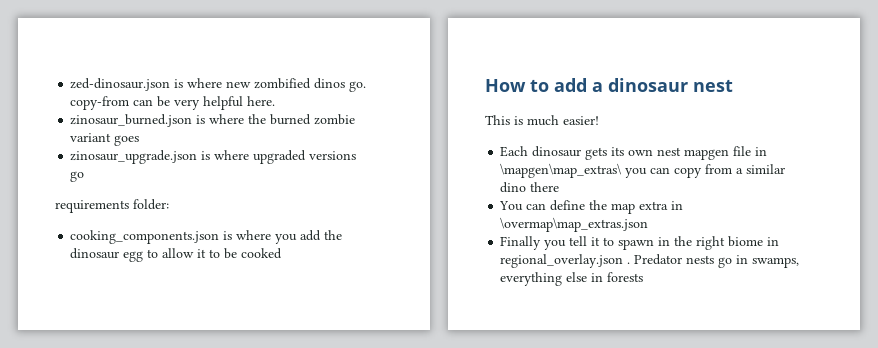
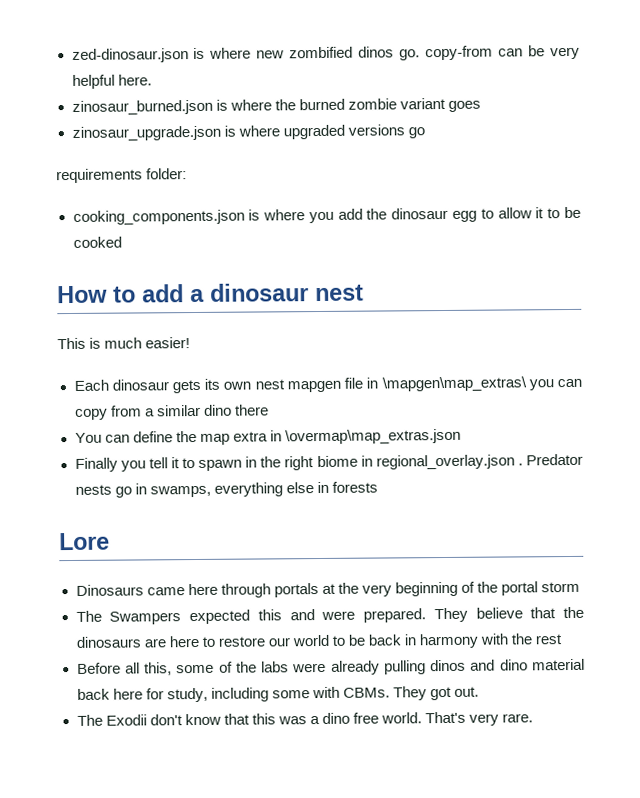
(644, 277) none -> [59,532,110,551] [75,581,581,598] [75,606,584,625] [75,633,563,649] [76,658,585,676] [76,686,480,703] [76,711,534,726] // Lore // Dinosaurs came here through portals at the very beginning of the portal storm // The Swampers expected this and were prepared. They believe that the dinosaurs are here to restore our world to be back in harmony with the rest // Before all this, some of the labs were already pulling dinos and dino material back here for study, including some with CBMs. They got out. // The Exodii don't know that this was a dino free world. That's very rare.

